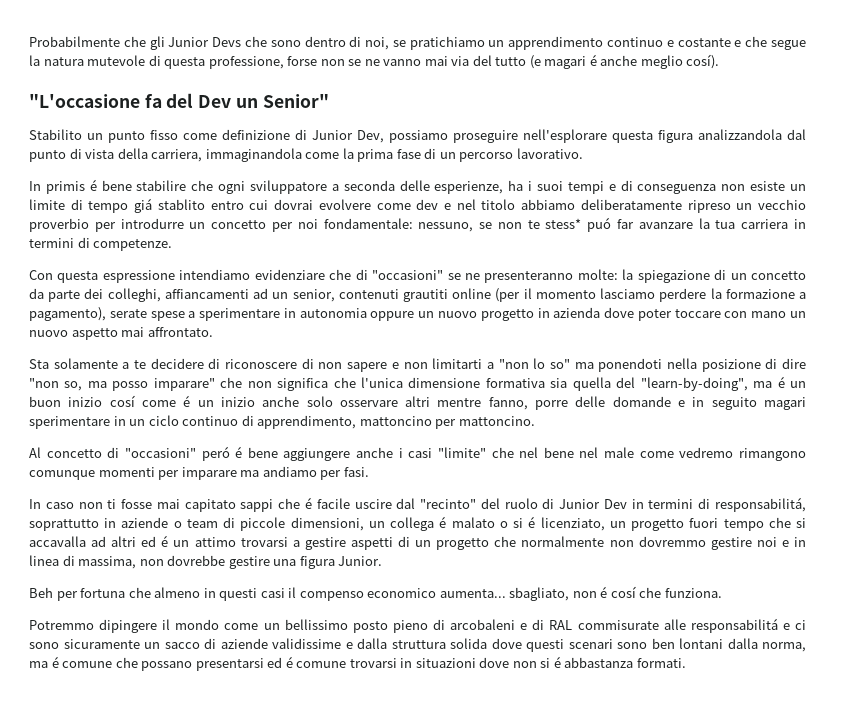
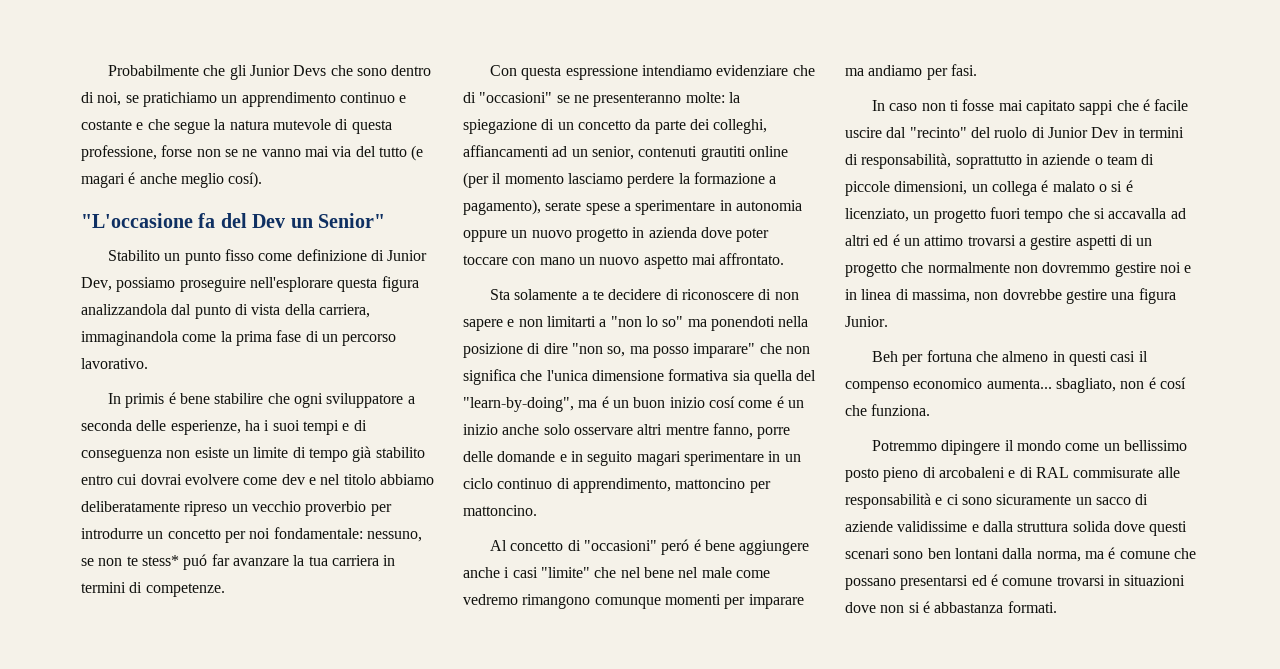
[134,198,205,213] giá stablito -> [352,446,425,462] già stabilito
[714,497,806,512] responsabilitá, -> [861,153,952,169] responsabilità,
[690,618,778,633] responsabilitá -> [845,493,931,509] responsabilità

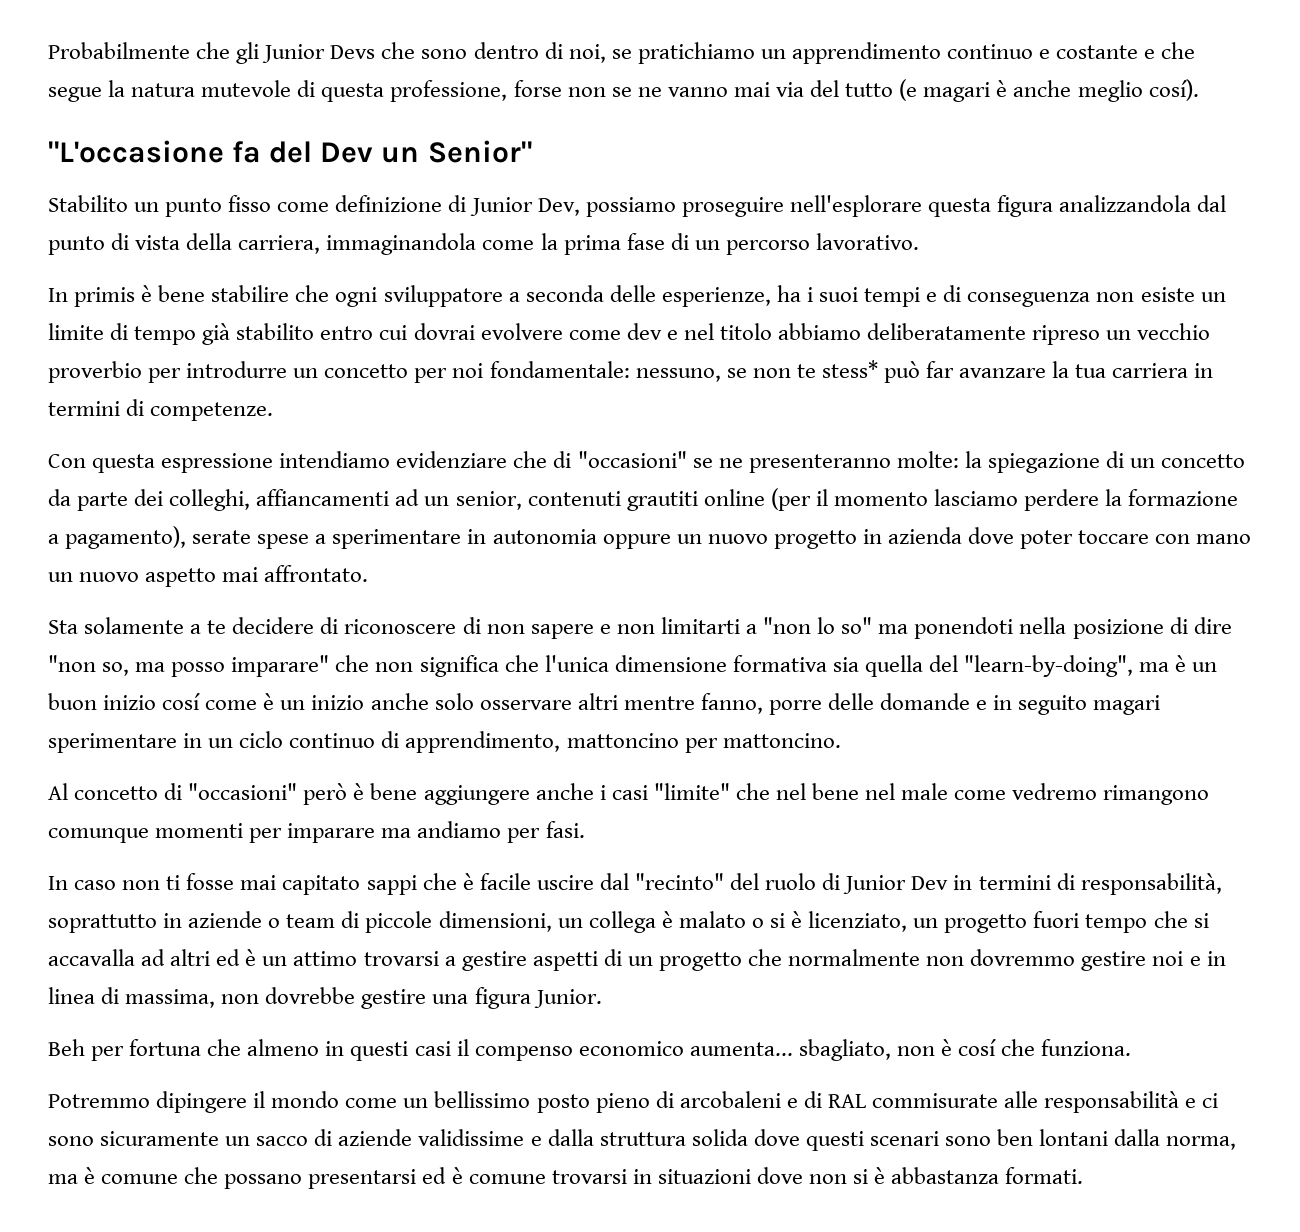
[128,172,136,184] é -> [996,80,1008,97] è
[168,392,176,404] é -> [141,285,153,302] è
[183,554,208,570] puó -> [883,361,920,383] può
[601,396,609,408] é -> [1175,655,1187,672] è
[776,396,784,408] é -> [263,693,275,710] è
[661,539,701,555] peró é -> [303,783,365,805] però è
[1142,99,1150,111] é -> [462,873,474,890] è
[1041,180,1049,192] é -> [661,911,673,928] è
[1125,180,1133,192] é -> [791,911,803,928] è
[892,234,900,246] é -> [245,949,257,966] è
[1148,377,1156,389] é -> [941,1039,953,1056] è
[1108,547,1116,559] é -> [84,1167,96,1184] è
[990,574,998,586] é -> [451,1167,463,1184] è
[922,601,930,613] é -> [874,1167,886,1184] è

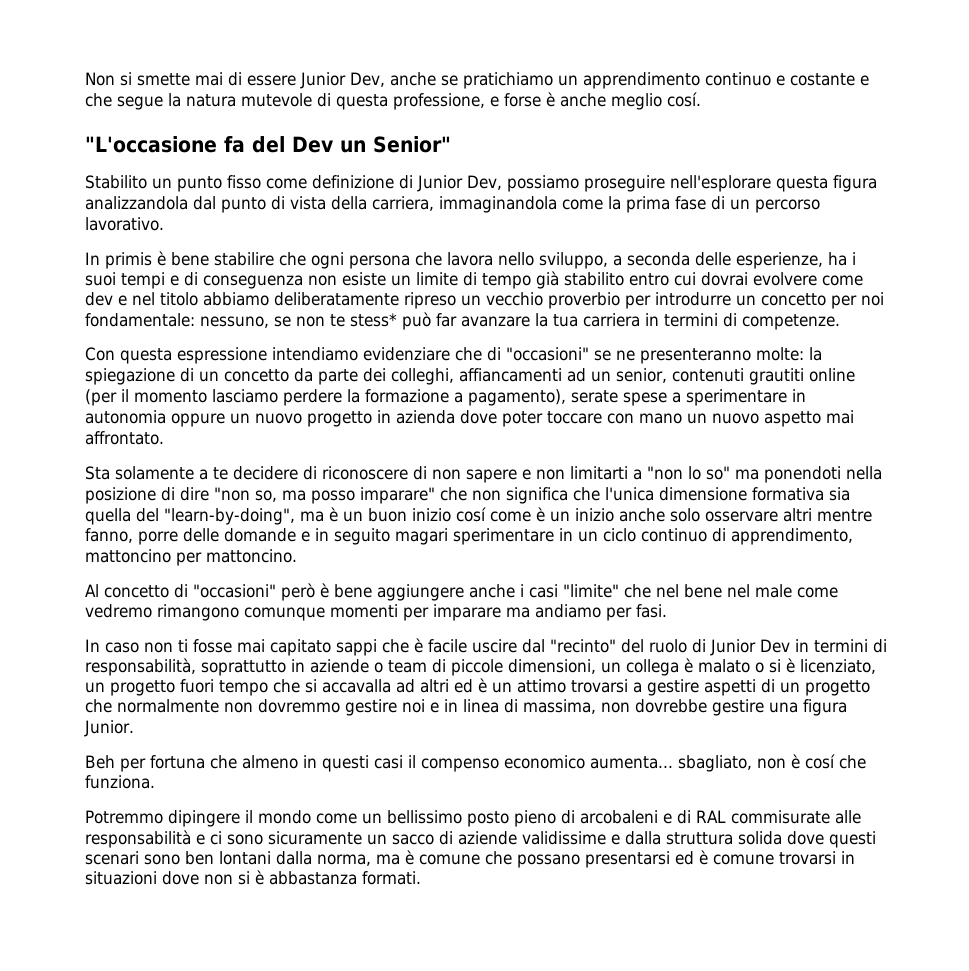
[48,42,606,64] Probabilmente che gli Junior Devs che sono dentro di noi, -> [85,72,436,89] Non si smette mai di essere Junior Dev, anche
[513,79,991,102] forse non se ne vanno mai via del tutto (e magari -> [490,93,541,107] e forse
[1148,79,1199,101] cosí). -> [667,92,701,107] cosí.
[383,285,503,307] sviluppatore -> [349,252,608,269] persona che lavora nello sviluppo,

